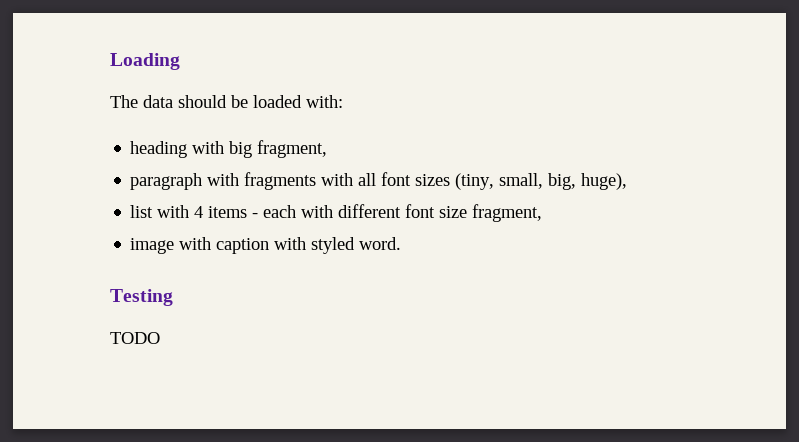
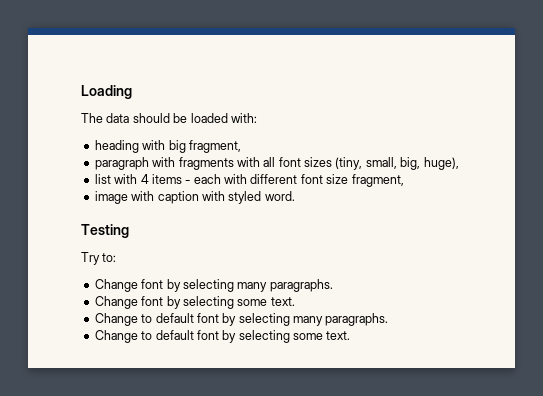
[110,332,160,344] TODO -> [81,252,117,265] [94,279,333,292] [94,296,295,309] [94,313,389,326] [94,330,351,343] Try to: // Change font by selecting many paragraphs. // Change font by selecting some text. // Change to default font by selecting many paragraphs. // Change to default font by selecting some text.

